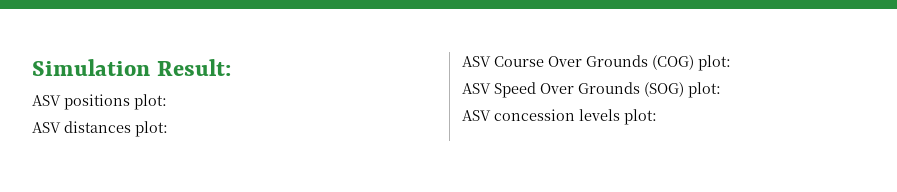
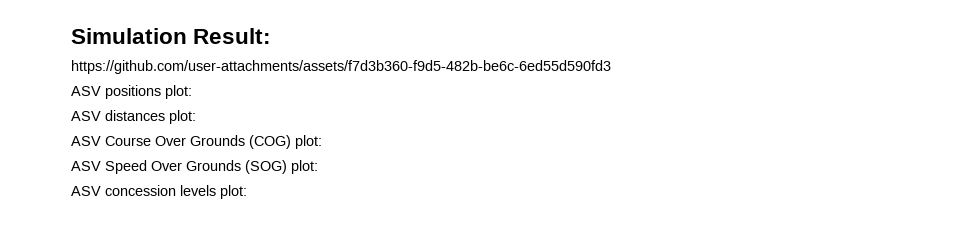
(232, 67) none -> [71,60,611,74] // https://github.com/user-attachments/assets/f7d3b360-f9d5-482b-be6c-6ed55d590fd3

